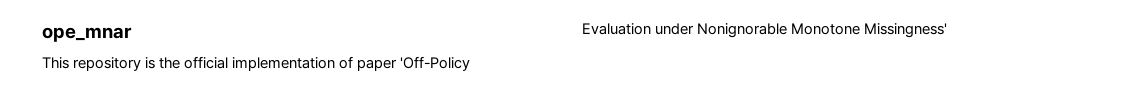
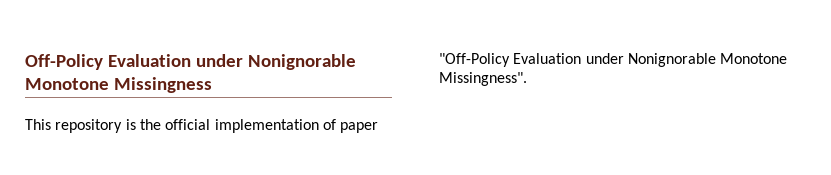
[42,27,132,42] ope_mnar -> [25,54,356,70] [25,77,212,93] Off-Policy Evaluation under Nonignorable Monotone Missingness
[400,56,471,71] [582,23,948,38] 'Off-Policy Evaluation under Nonignorable Monotone Missingness' -> [439,53,788,67] [439,72,527,86] "Off-Policy Evaluation under Nonignorable Monotone Missingness".

